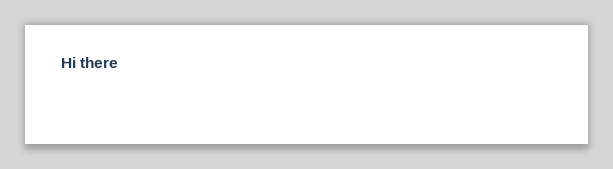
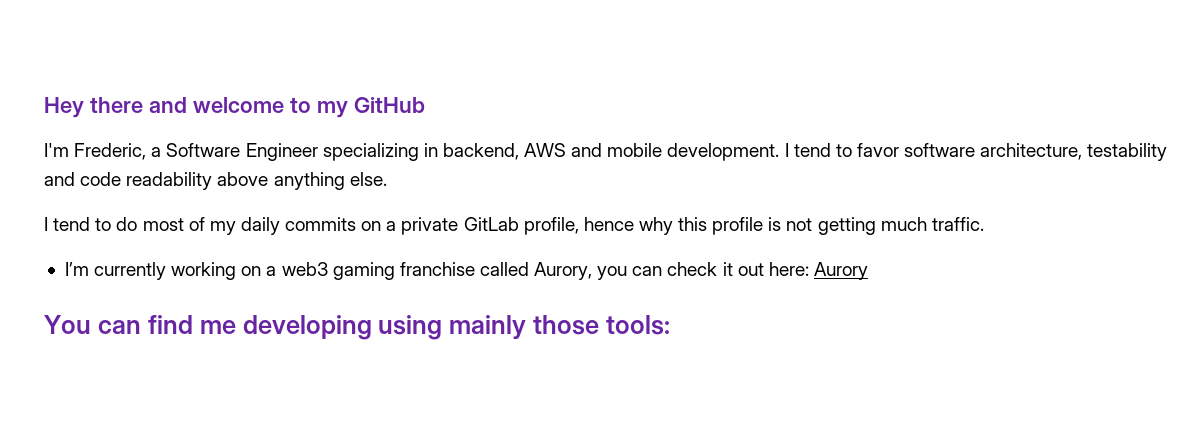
[61,57,119,68] Hi there -> [44,97,425,118] [44,143,1168,161] [44,172,387,190] [44,217,984,235] [64,262,868,280] [44,315,671,340] Hey there and welcome to my GitHub // I'm Frederic, a Software Engineer specializing in backend, AWS and mobile development. I tend to favor software architecture, testability and code readability above anything else. // I tend to do most of my daily commits on a private GitLab profile, hence why this profile is not getting much traffic. // I’m currently working on a web3 gaming franchise called Aurory, you can check it out here: Aurory // You can find me developing using mainly those tools:

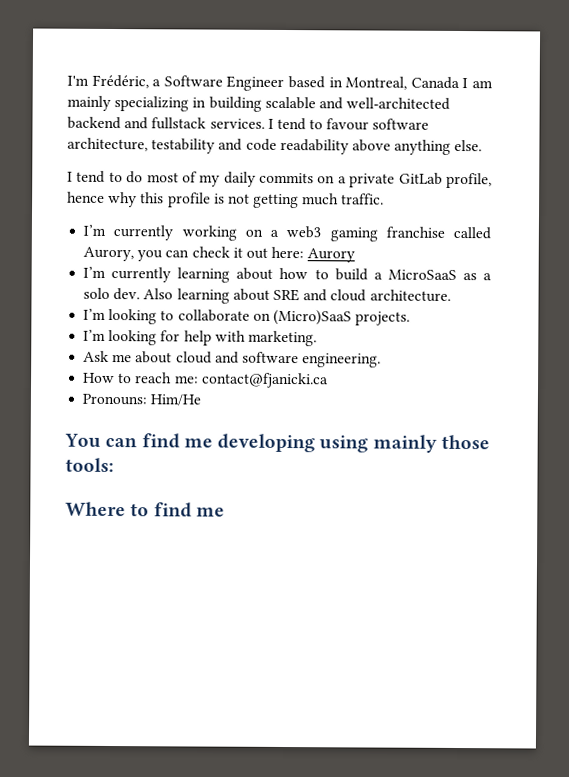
[44,97,425,118] [44,143,899,161] Hey there and welcome to my GitHub // I'm Frederic, a Software Engineer specializing in backend, AWS and mobile development. I tend to favor -> [67,74,494,91] [67,95,451,112] [67,116,370,131] I'm Frédéric, a Software Engineer based in Montreal, Canada I am mainly specializing in building scalable and well-architected backend and fullstack services. I tend to favour
(868, 271) none -> [83,266,492,283] [83,287,451,304] [83,308,411,326] [83,329,317,347] [83,350,382,368] [83,372,329,389] [82,393,202,406] // I’m currently learning about how to build a MicroSaaS as a solo dev. Also learning about SRE and cloud architecture. // I’m looking to collaborate on (Micro)SaaS projects. // I’m looking for help with marketing. // Ask me about cloud and software engineering. // How to reach me: contact@fjanicki.ca // Pronouns: Him/He
(671, 325) none -> [65,501,225,518] // Where to find me

